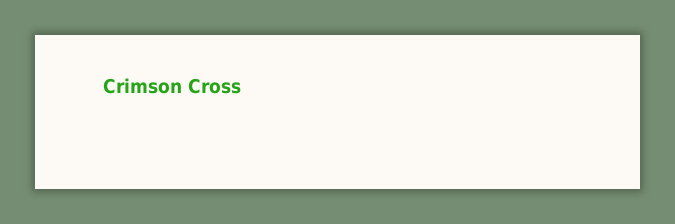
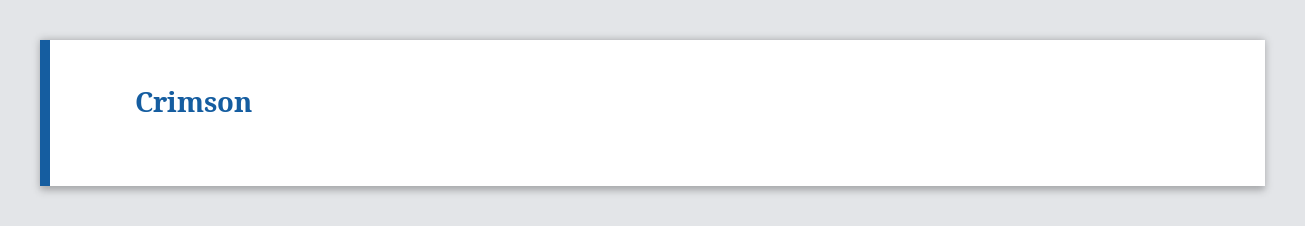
[188,78,241,94] Cross -> (252, 101) none

